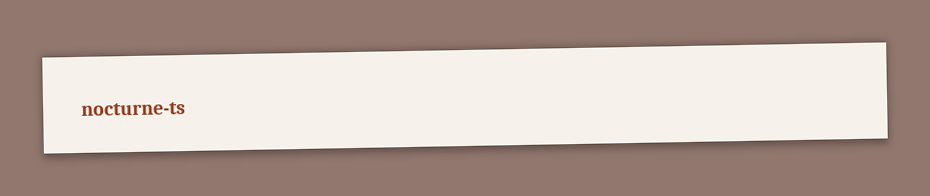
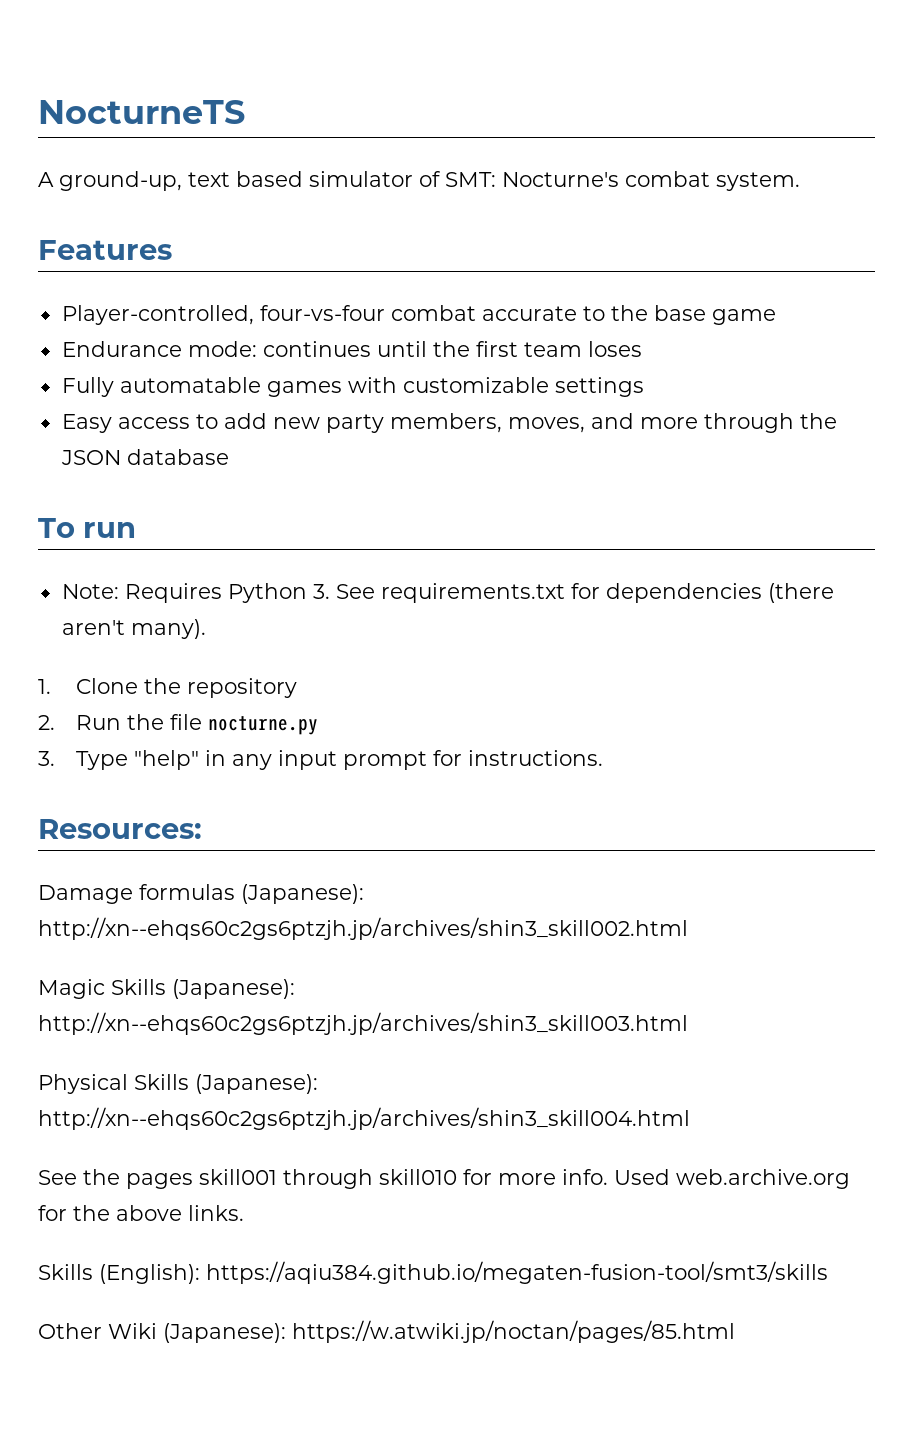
[81,102,186,116] nocturne-ts -> [38,100,245,124] [38,171,800,191] [38,240,172,260] [61,305,776,325] [61,341,642,357] [61,377,644,397] [61,413,837,433] [60,449,229,465] [38,518,136,538] [61,583,834,603] [61,619,206,639] [38,678,297,698] [38,714,318,735] [38,750,603,770] [38,819,202,839] [38,884,364,904] [38,917,688,940] [38,979,295,999] [38,1012,688,1035] [38,1074,318,1094] [38,1107,690,1130] [38,1169,850,1189] [38,1205,244,1221] [38,1261,828,1284] [38,1320,735,1343] NocturneTS // A ground-up, text based simulator of SMT: Nocturne's combat system. // Features // Player-controlled, four-vs-four combat accurate to the base game // Endurance mode: continues until the first team loses // Fully automatable games with customizable settings // Easy access to add new party members, moves, and more through the JSON database // To run // Note: Requires Python 3. See requirements.txt for dependencies (there aren't many). // 1. Clone the repository // 2. Run the file nocturne.py // 3. Type "help" in any input prompt for instructions. // Resources: // Damage formulas (Japanese): http://xn--ehqs60c2gs6ptzjh.jp/archives/shin3_skill002.html // Magic Skills (Japanese): http://xn--ehqs60c2gs6ptzjh.jp/archives/shin3_skill003.html // Physical Skills (Japanese): http://xn--ehqs60c2gs6ptzjh.jp/archives/shin3_skill004.html // See the pages skill001 through skill010 for more info. Used web.archive.org for the above links. // Skills (English): https://aqiu384.github.io/megaten-fusion-tool/smt3/skills // Other Wiki (Japanese): https://w.atwiki.jp/noctan/pages/85.html

